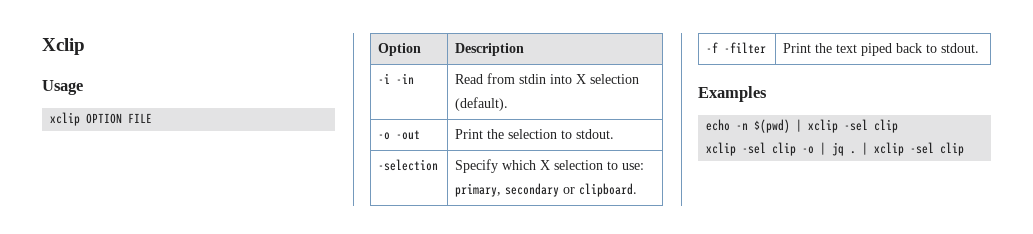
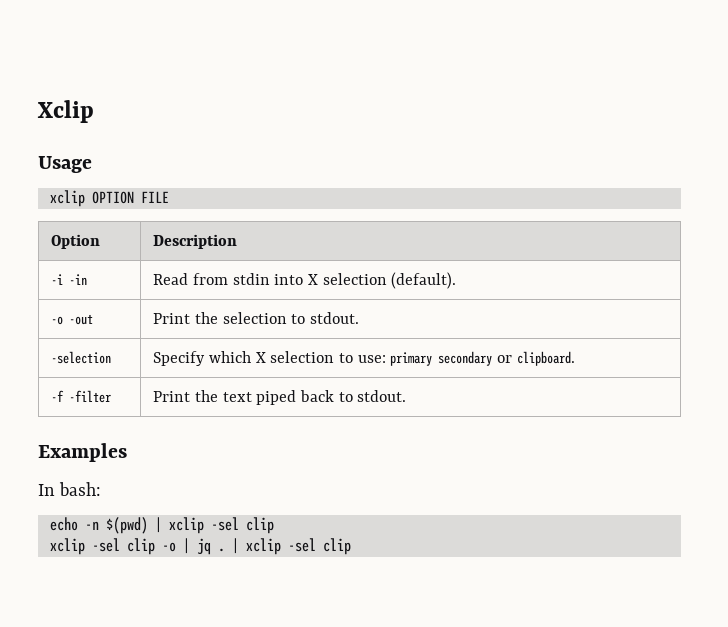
[455,183,502,197] primary, -> [390,352,433,366] primary
(767, 94) none -> [38,482,102,496] // In bash:

